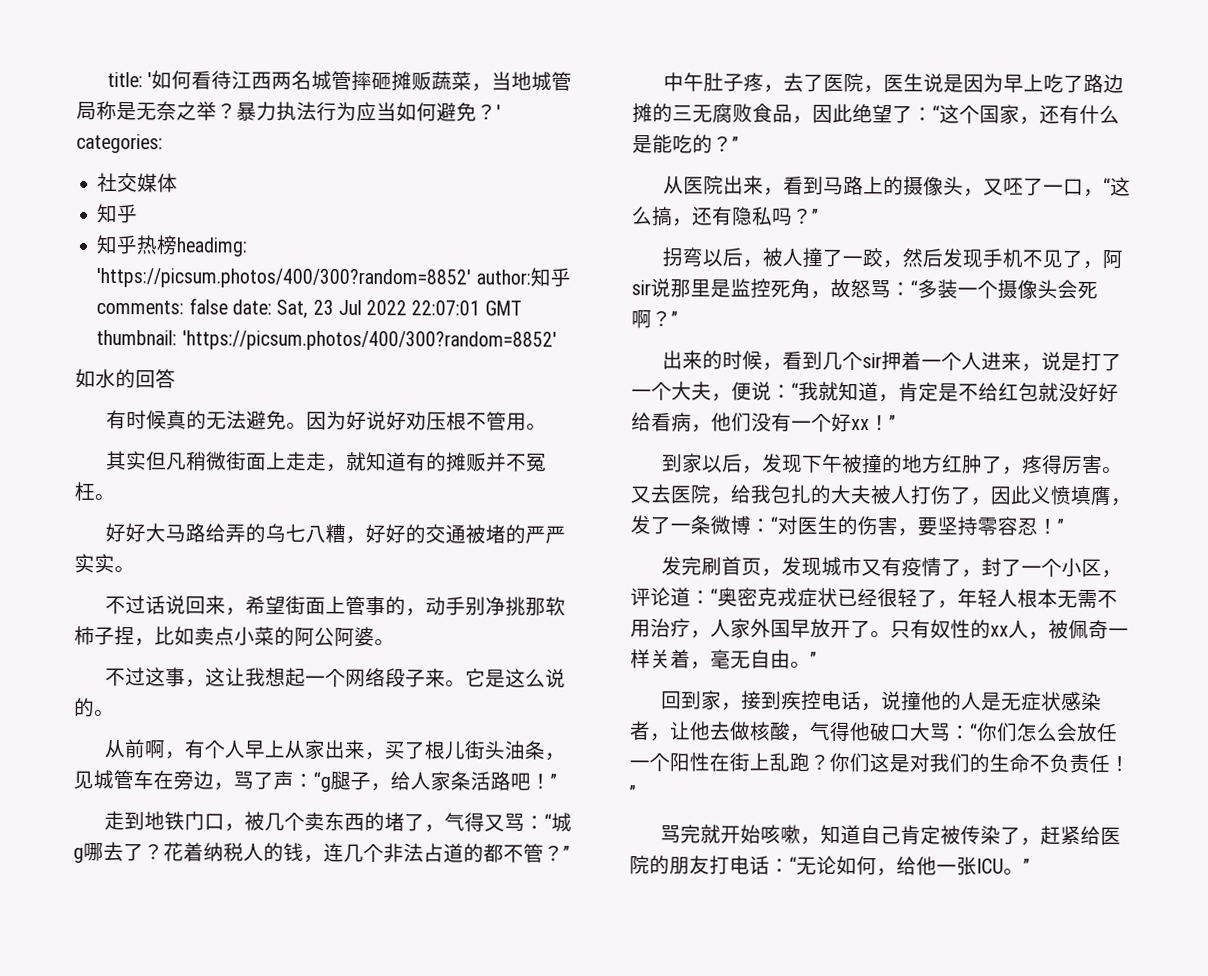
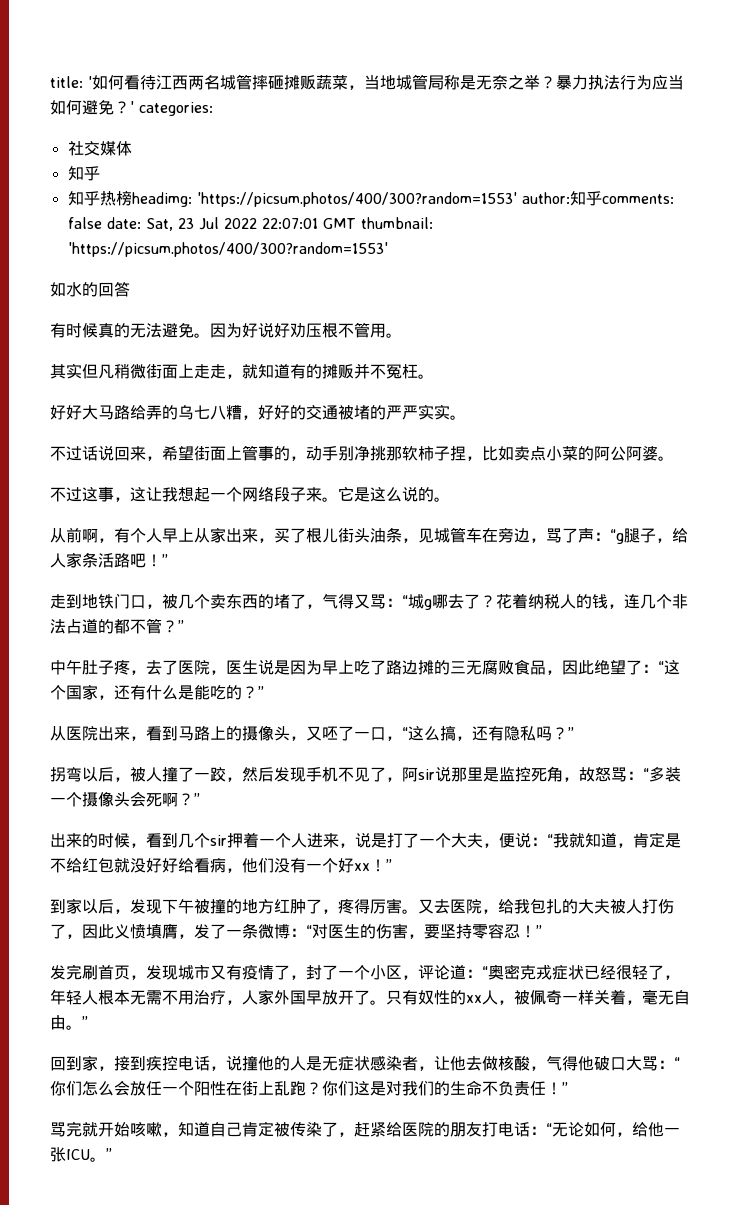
[96,267,472,289] 'https://picsum.photos/400/300?random=8852' -> [196,192,517,207] 'https://picsum.photos/400/300?random=1553'
[181,330,557,351] 'https://picsum.photos/400/300?random=8852' -> [67,242,388,257] 'https://picsum.photos/400/300?random=1553'

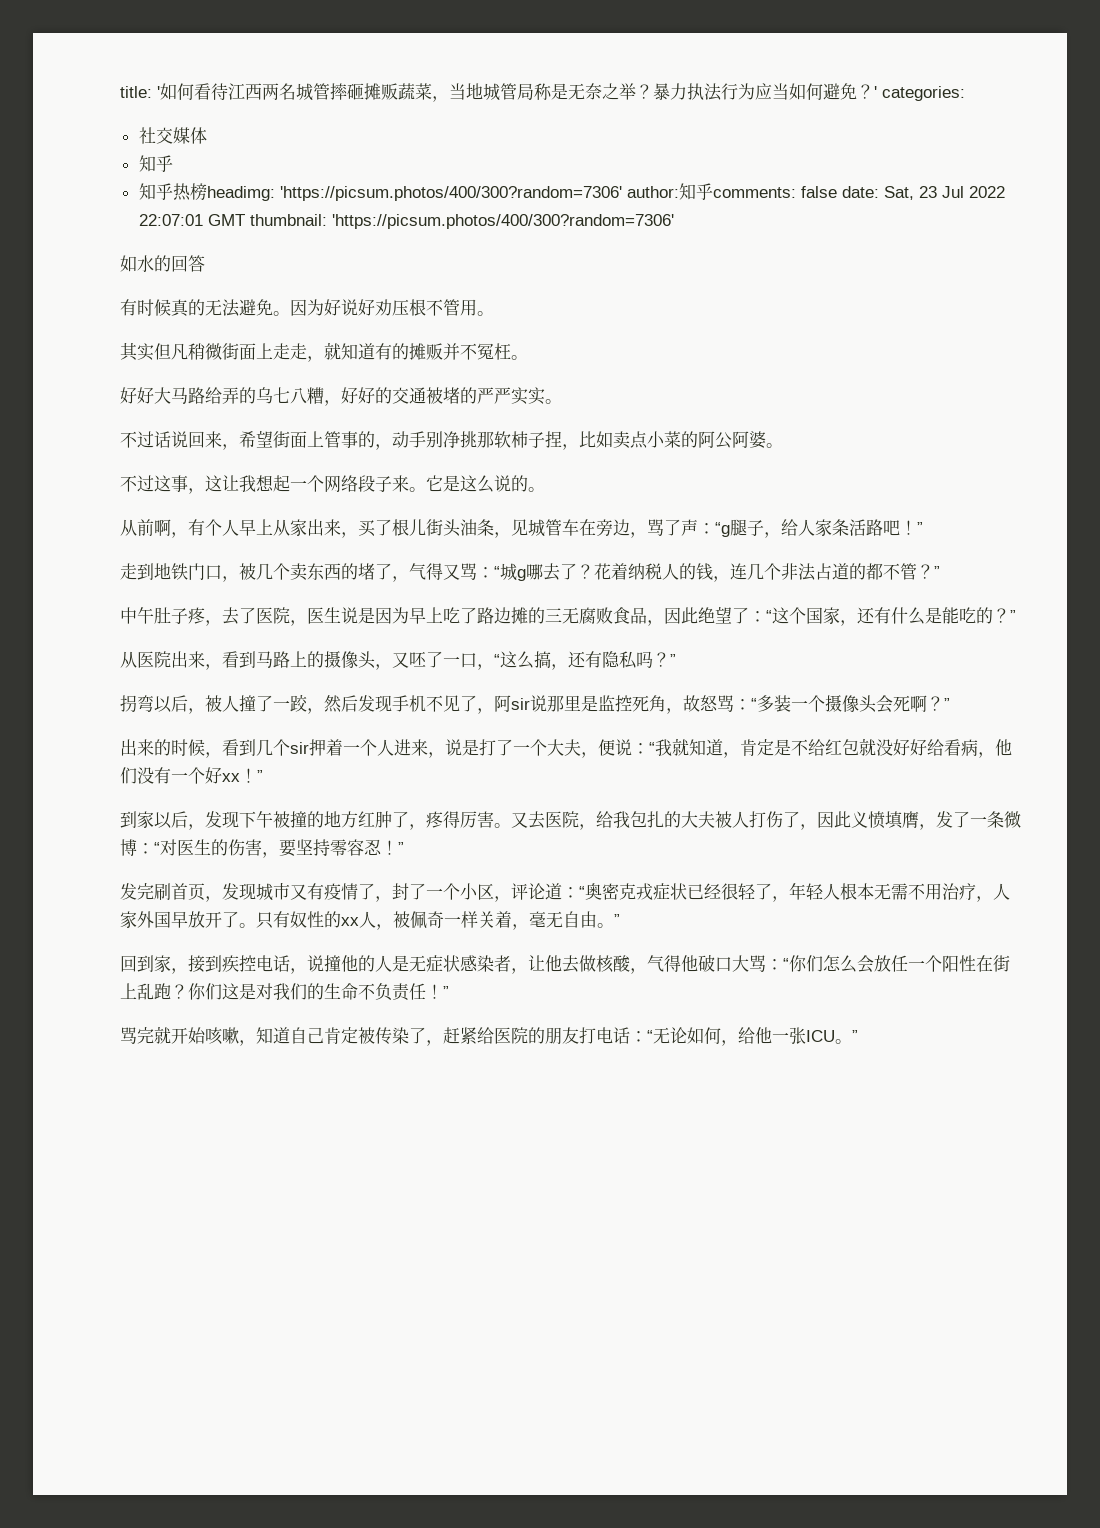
[196,192,517,207] 'https://picsum.photos/400/300?random=1553' -> [279,186,622,201] 'https://picsum.photos/400/300?random=7306'
[67,242,388,257] 'https://picsum.photos/400/300?random=1553' -> [331,214,674,229] 'https://picsum.photos/400/300?random=7306'

